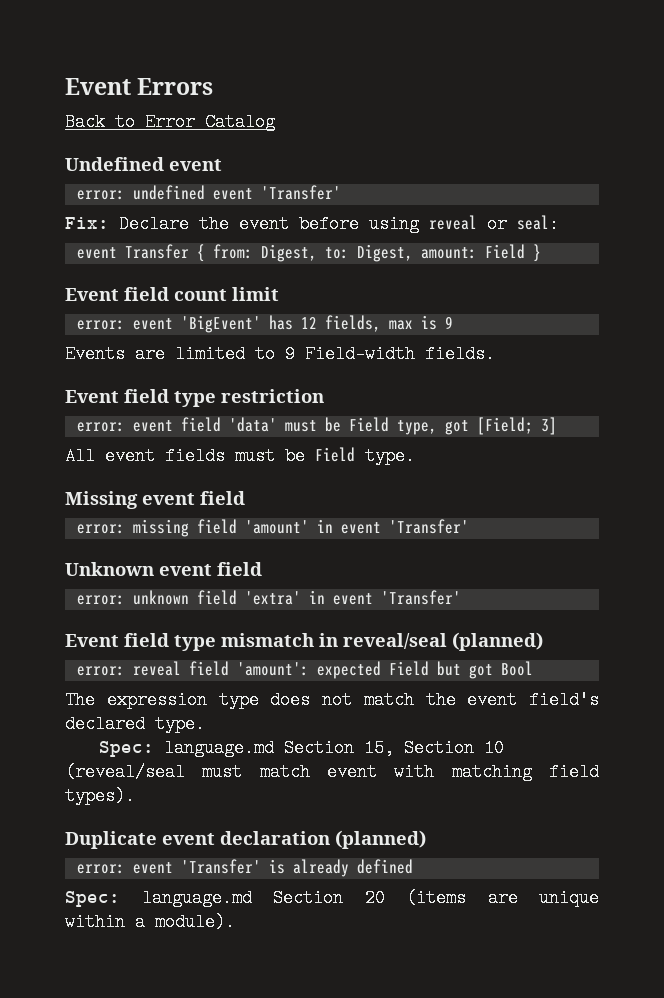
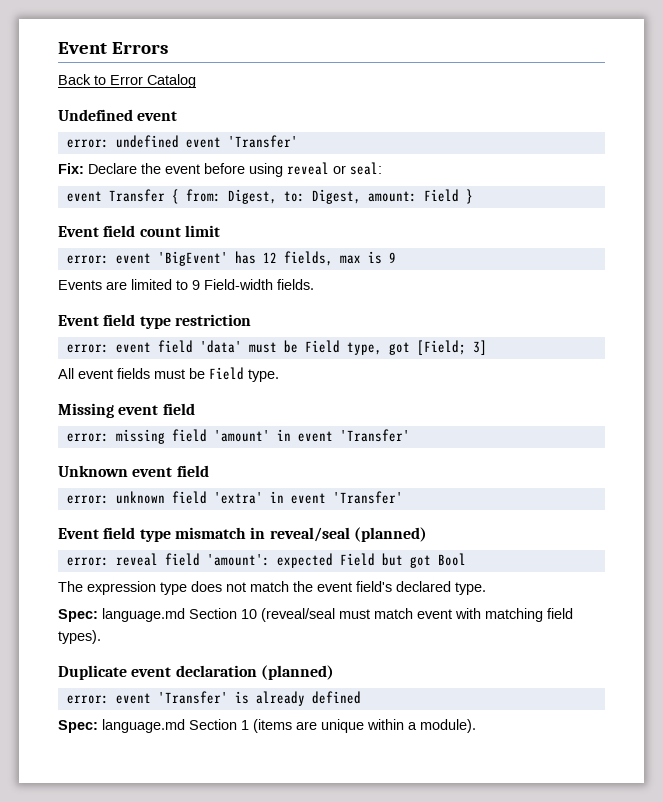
[364,739,475,757] 15, Section -> (237, 613) none
[364,889,385,907] 20 -> [241,720,249,730] 1

